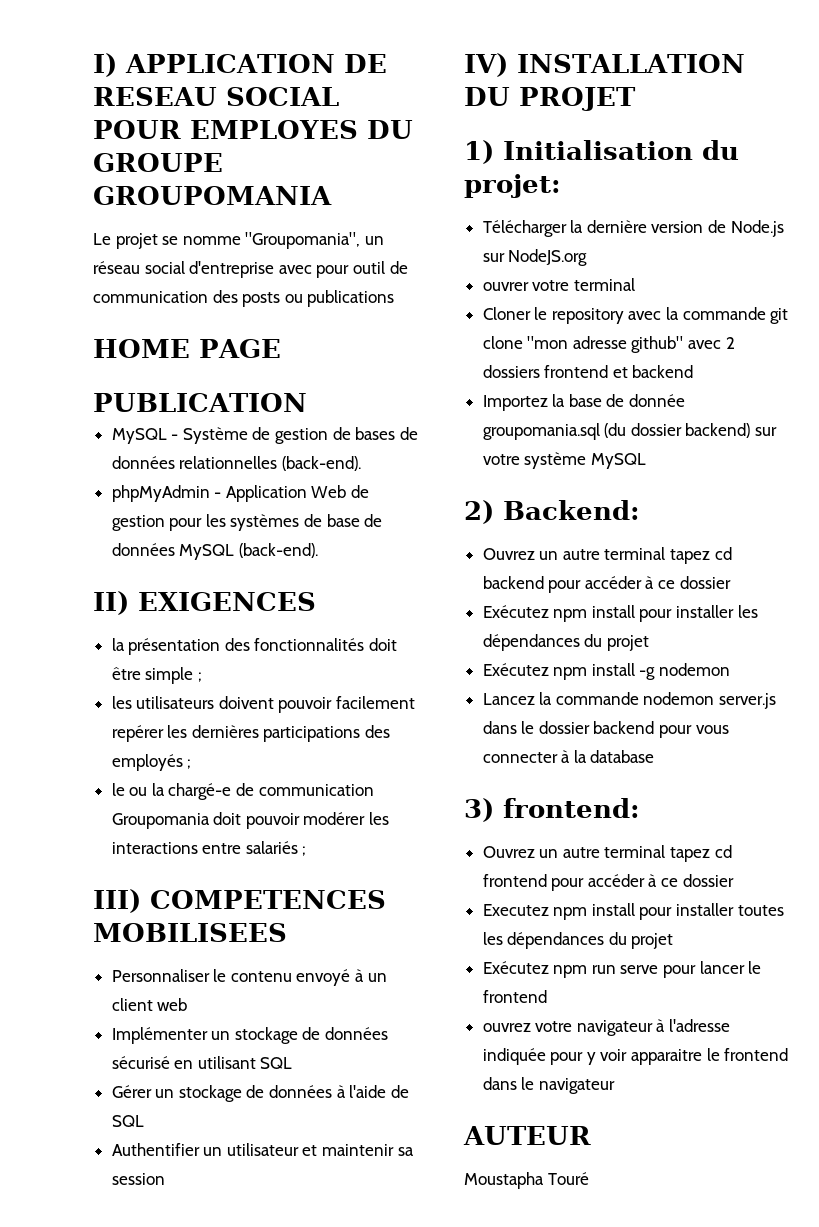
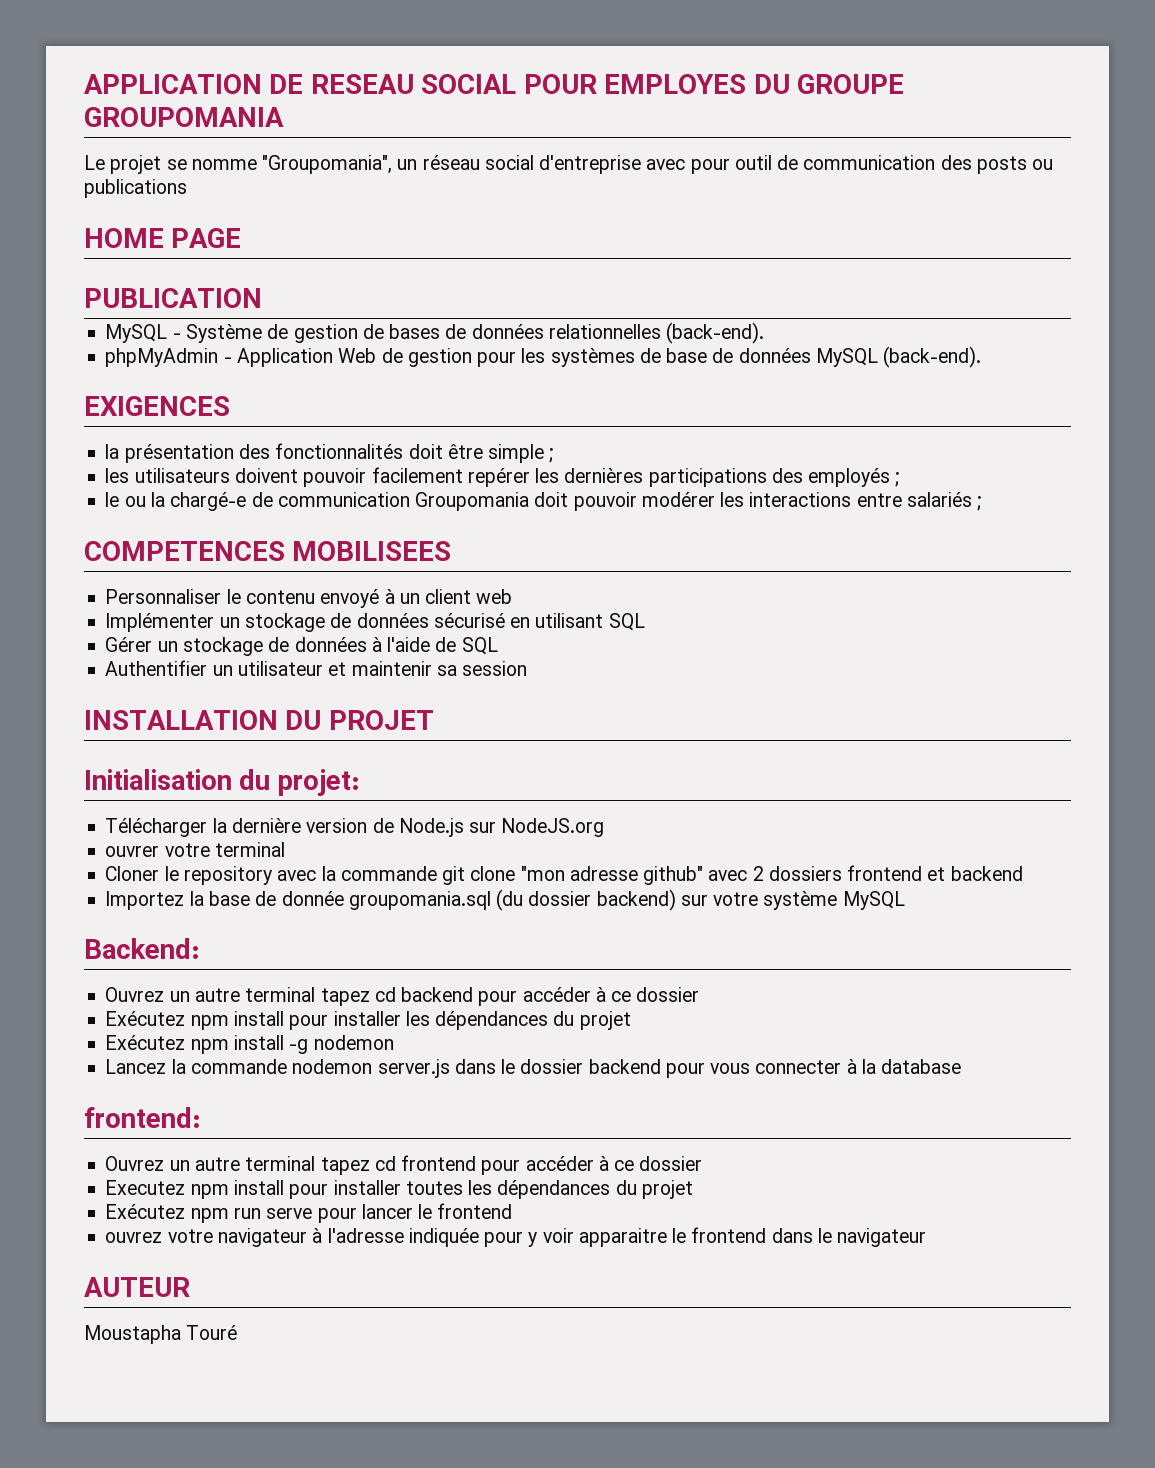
[93,53,117,77] I) -> (84, 84) none
[93,591,129,615] II) -> (982, 357) none
[93,889,141,913] III) -> (982, 503) none
[464,53,508,77] IV) -> (528, 668) none
[464,140,494,164] 1) -> (434, 720) none
[464,500,494,524] 2) -> (905, 900) none
[464,798,494,822] 3) -> (962, 1066) none

